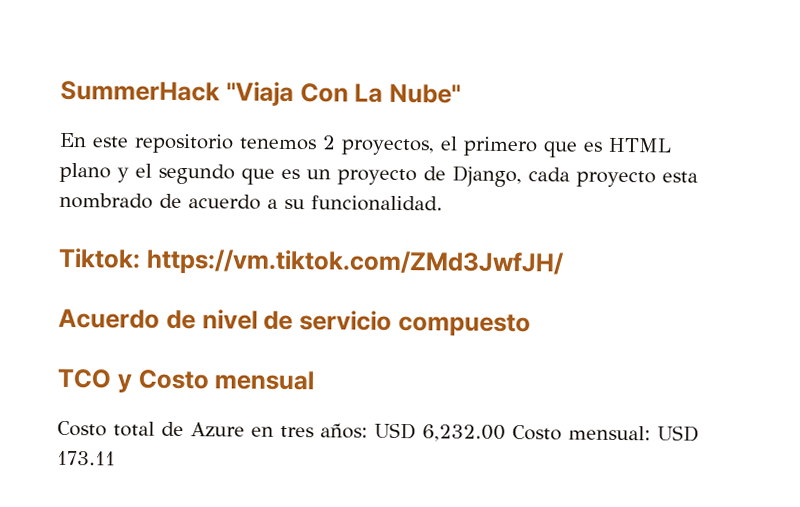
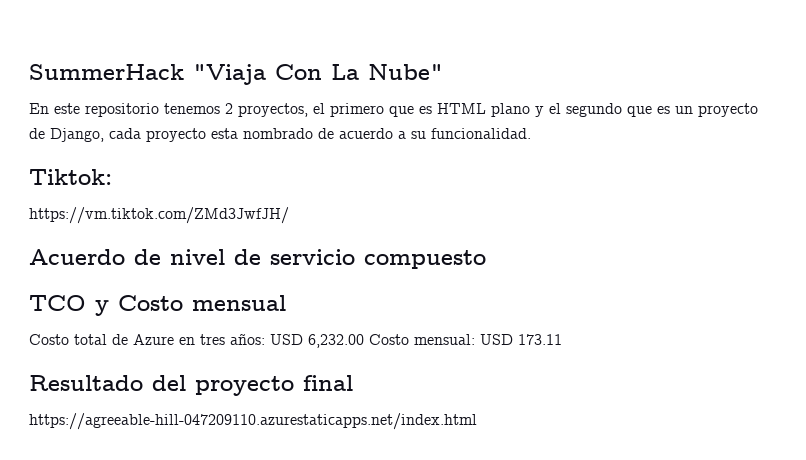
(141, 258) none -> (112, 177) //
(116, 458) none -> [29,375,353,396] [29,413,477,430] // Resultado del proyecto final // https://agreeable-hill-047209110.azurestaticapps.net/index.html

